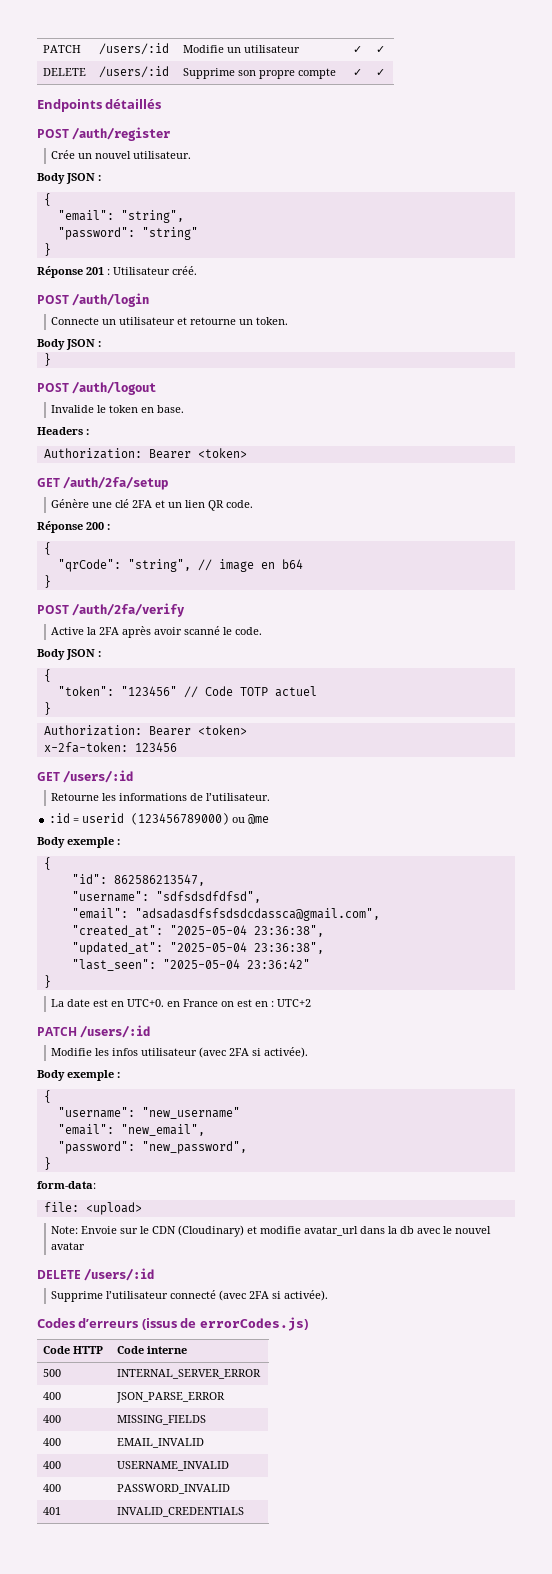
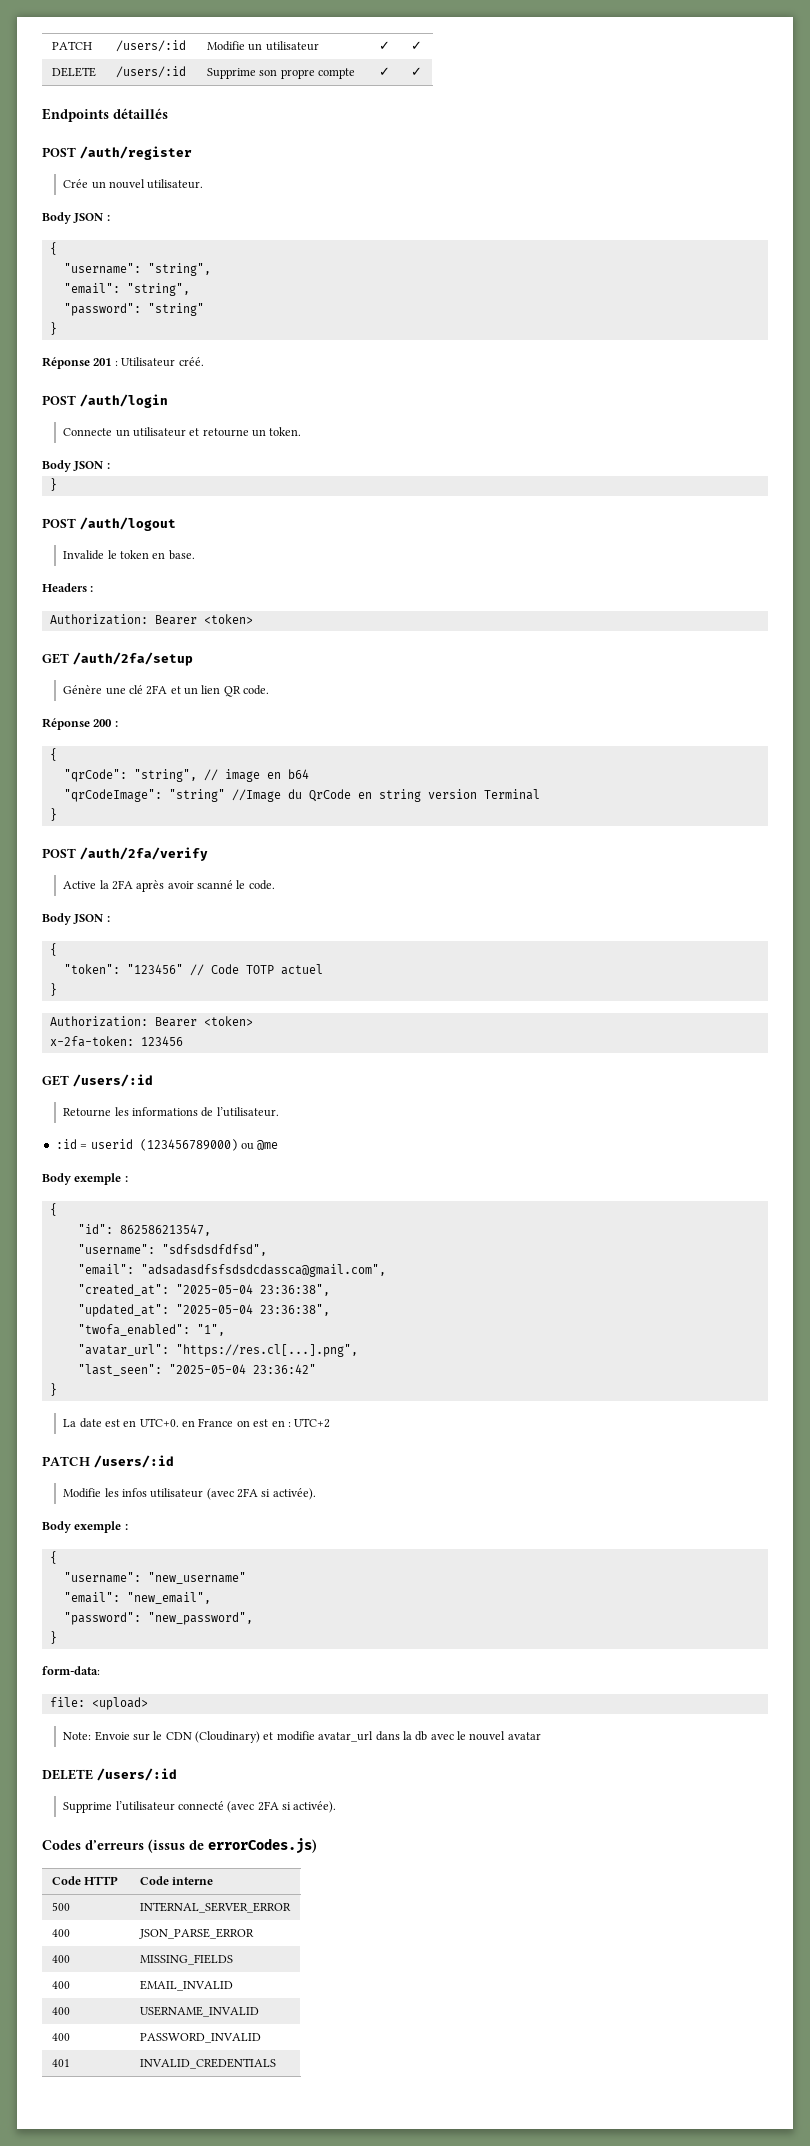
(51, 199) none -> [63,263,211,276] // "username": "string",
(303, 564) none -> [63,789,540,802] // "qrCodeImage": "string" //Image du QrCode en string version Terminal
(324, 948) none -> [77,1324,225,1336] [77,1344,358,1357] // "twofa_enabled": "1", // "avatar_url": "https://res.cl[...].png",

